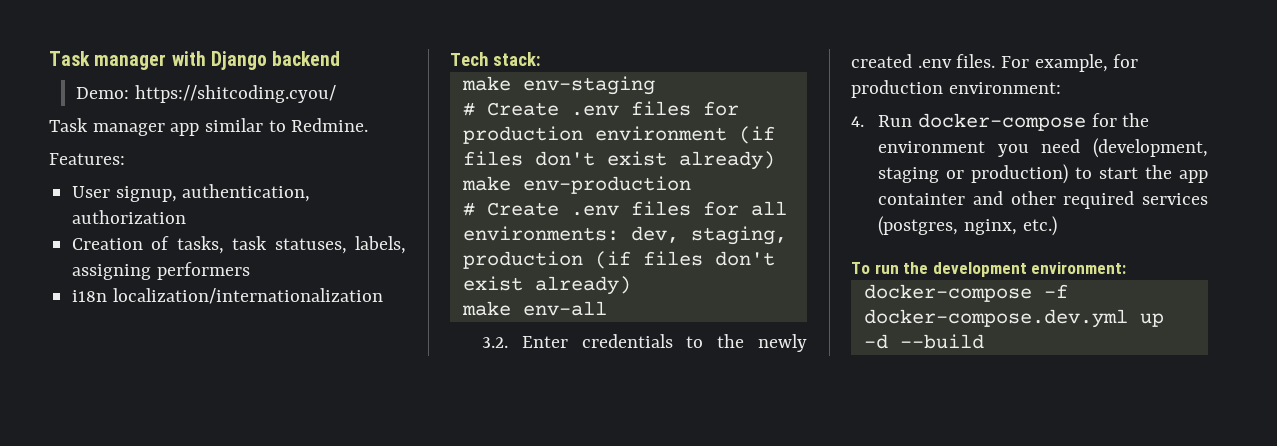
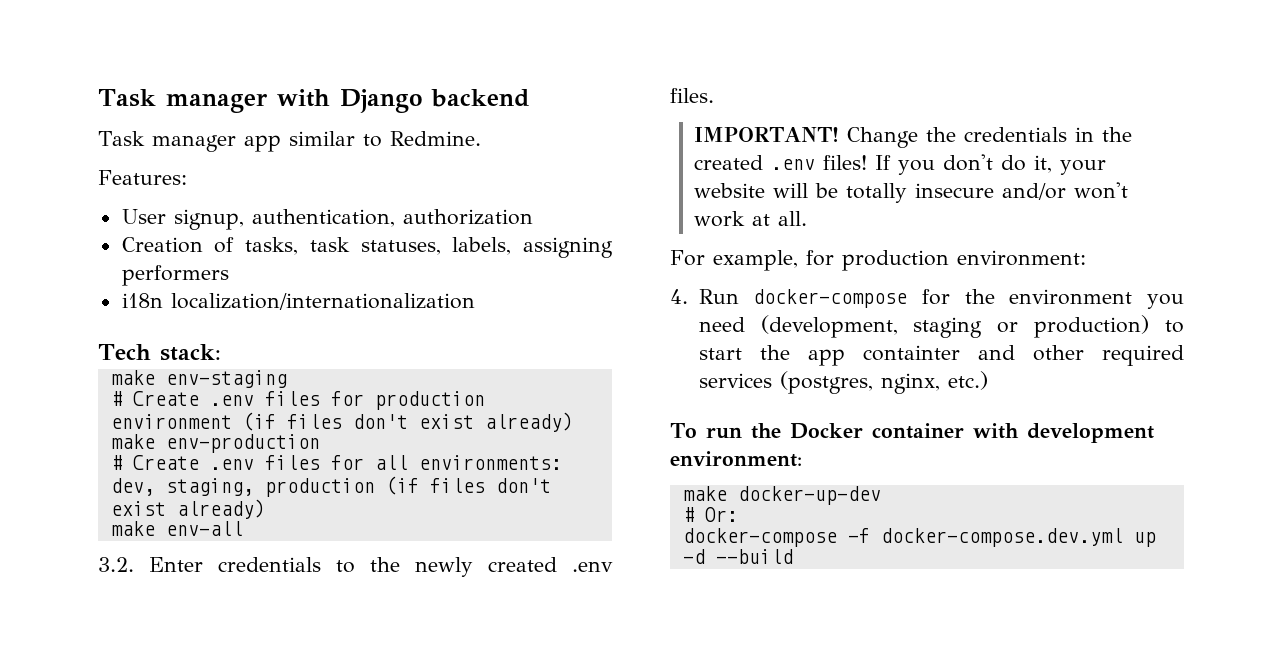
[76,85,336,103] // Demo: https://shitcoding.cyou/ -> (530, 98) none
(996, 61) none -> [694,127,1133,148] [694,154,1107,175] [694,182,1129,203] [694,211,808,227] // IMPORTANT! Change the credentials in the created .env files! If you don't do it, your website will be totally insecure and/or won't work at all. //
(929, 268) none -> [789,423,1019,439] Docker container with
(1127, 268) none -> [682,486,881,505] [682,507,738,522] // make docker-up-dev // # Or:

